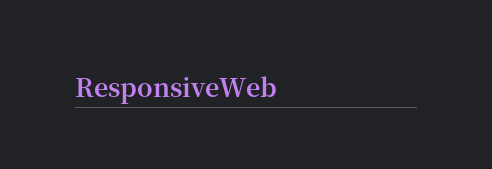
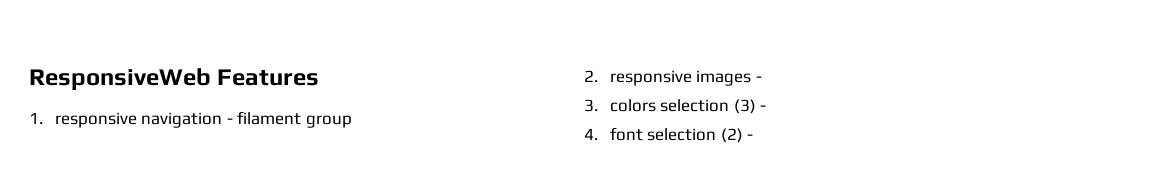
(277, 90) none -> [217,69,320,86] [29,111,353,128] [584,70,762,86] [584,99,767,114] [584,127,754,143] Features // 1. responsive navigation - filament group // 2. responsive images - // 3. colors selection (3) - // 4. font selection (2) -

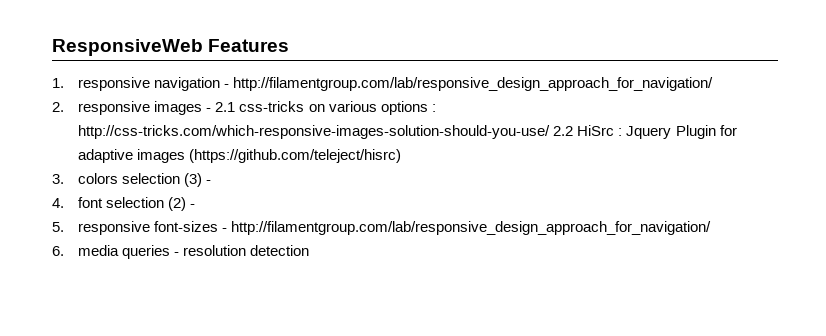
[237,111,353,128] filament group -> [233,77,714,91] http://filamentgroup.com/lab/responsive_design_approach_for_navigation/
(762, 79) none -> [215,101,436,115] [78,125,737,139] [78,149,402,163] 2.1 css-tricks on various options : http://css-tricks.com/which-responsive-images-solution-should-you-use/ 2.2 HiSrc : Jquery Plugin for adaptive images (https://github.com/teleject/hisrc)
(754, 137) none -> [52,221,712,235] [52,245,310,259] // 5. responsive font-sizes - http://filamentgroup.com/lab/responsive_design_approach_for_navigation/ // 6. media queries - resolution detection

